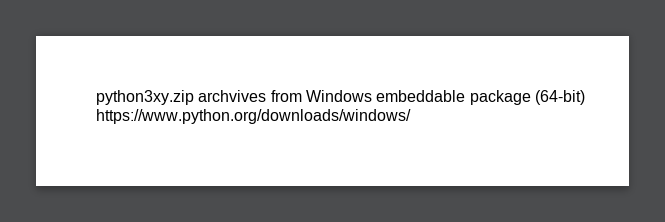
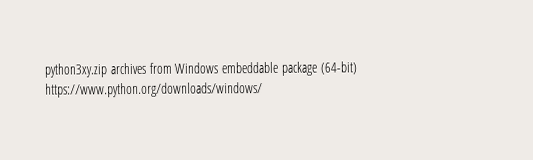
[198,90,267,102] archvives -> [109,62,146,75] archives

